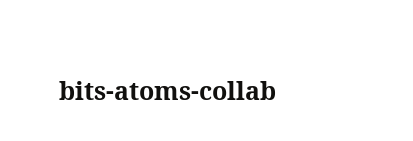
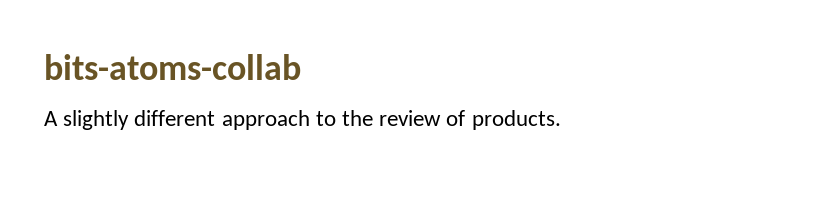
(276, 90) none -> [44,110,561,130] // A slightly different approach to the review of products.

